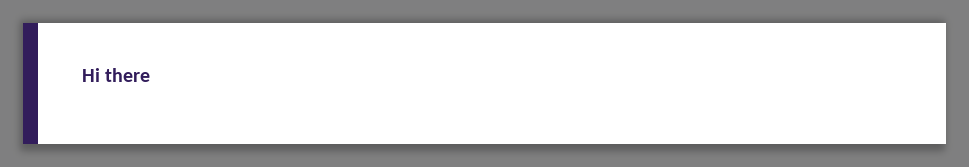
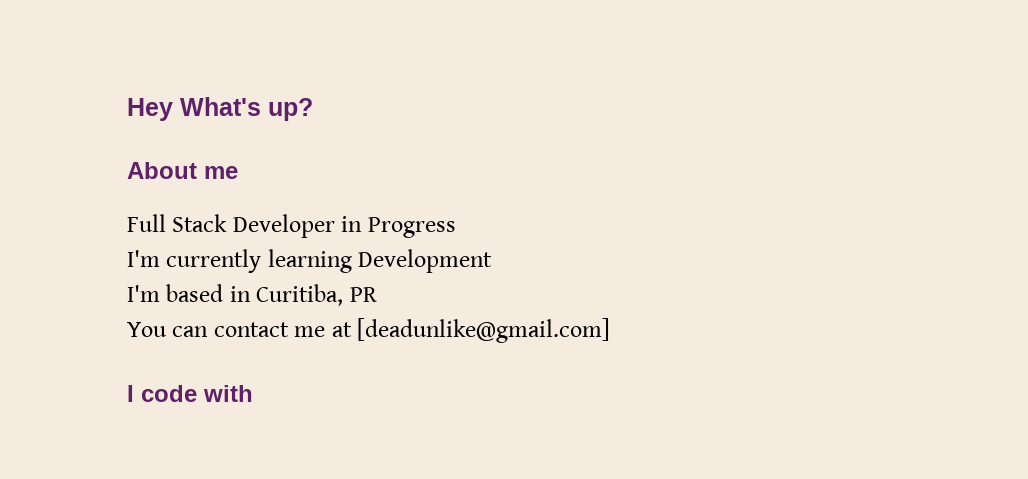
[82,68,151,82] Hi there -> [127,97,313,121] [127,162,238,179] [127,214,456,238] [127,249,493,273] [127,284,377,306] [127,318,611,343] [127,385,253,402] Hey What's up? // About me // Full Stack Developer in Progress // I'm currently learning Development // I'm based in Curitiba, PR // You can contact me at [deadunlike@gmail.com] // I code with

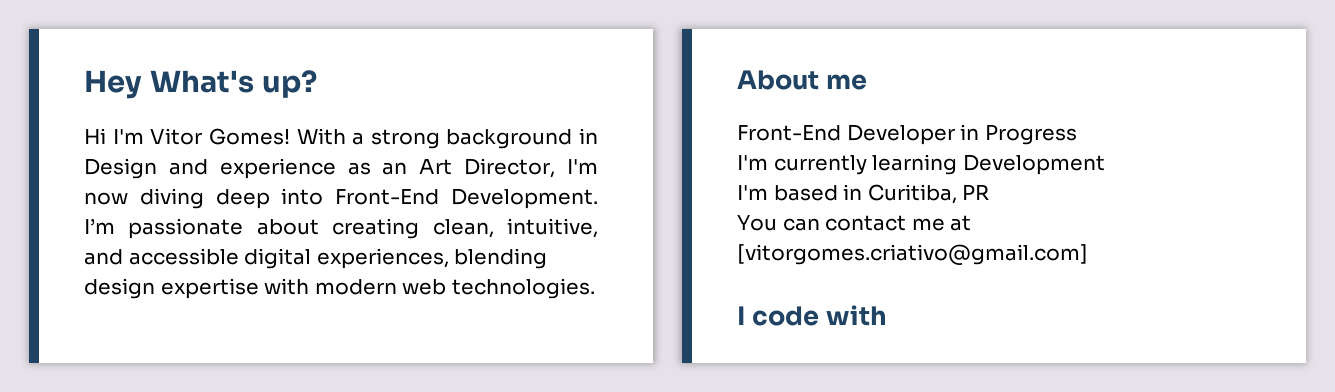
(313, 109) none -> [84,128,598,149] [84,158,598,179] [84,188,598,209] [84,218,599,239] [84,248,548,269] [84,278,595,299] // Hi I'm Vitor Gomes! With a strong background in Design and experience as an Art Director, I'm now diving deep into Front-End Development. I’m passionate about creating clean, intuitive, and accessible digital experiences, blending design expertise with modern web technologies.
[127,214,228,232] Full Stack -> [737,125,841,141] Front-End
[357,318,611,343] [deadunlike@gmail.com] -> [737,244,1088,265] [vitorgomes.criativo@gmail.com]

